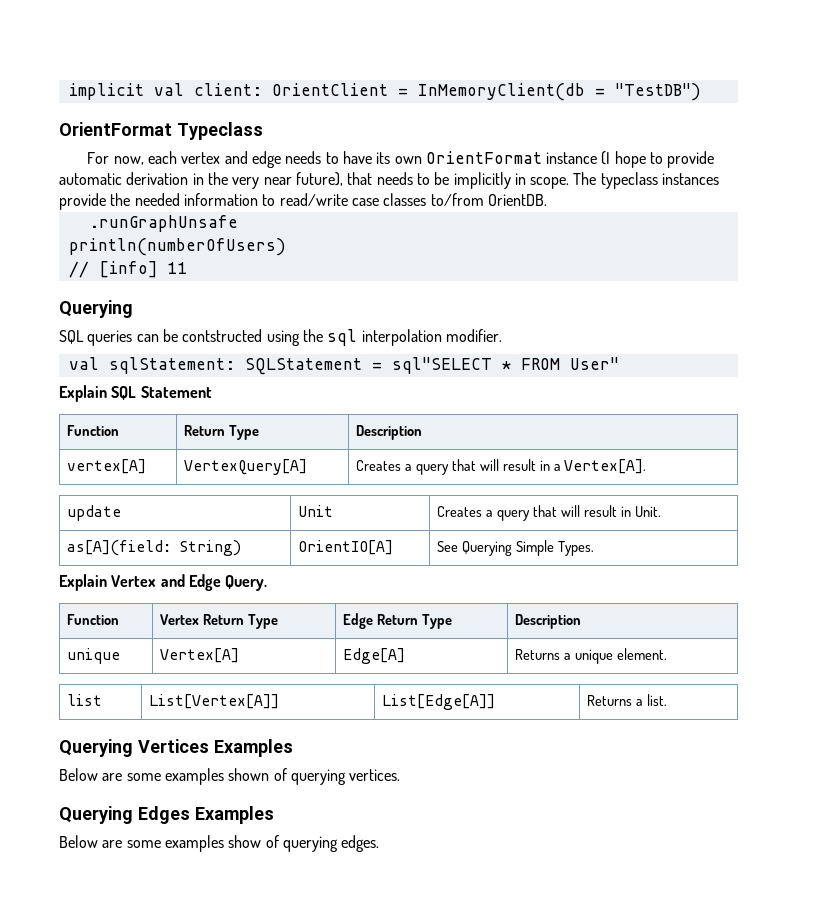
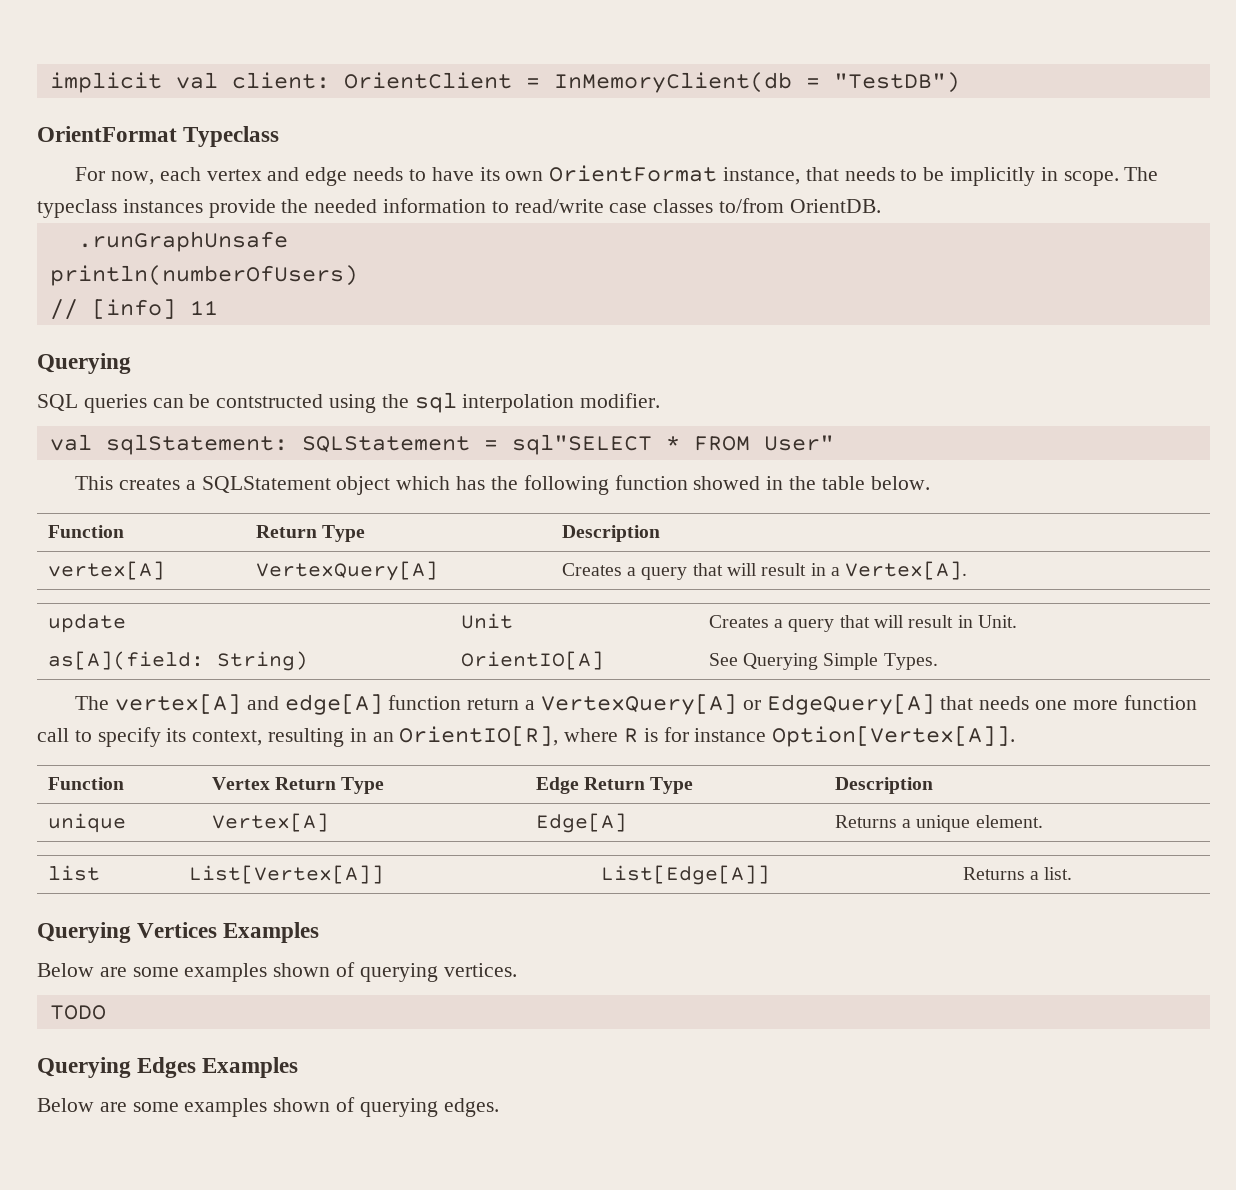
[546,151,715,168] [59,172,343,189] instance (I hope to provide automatic derivation in the very near future), -> [722,167,800,185] instance,
[59,385,212,402] Explain SQL Statement -> [75,475,930,495] This creates a SQLStatement object which has the following function showed in the table below.
[59,574,268,591] Explain Vertex and Edge Query. -> [75,694,1197,715] [37,726,1016,747] The vertex[A] and edge[A] function return a VertexQuery[A] or EdgeQuery[A] that needs one more function call to specify its context, resulting in an OrientIO[R], where R is for instance Option[Vertex[A]].
(401, 775) none -> [49,1005,106,1020] // TODO
[228,835,262,848] show -> [273,1098,331,1112] shown

